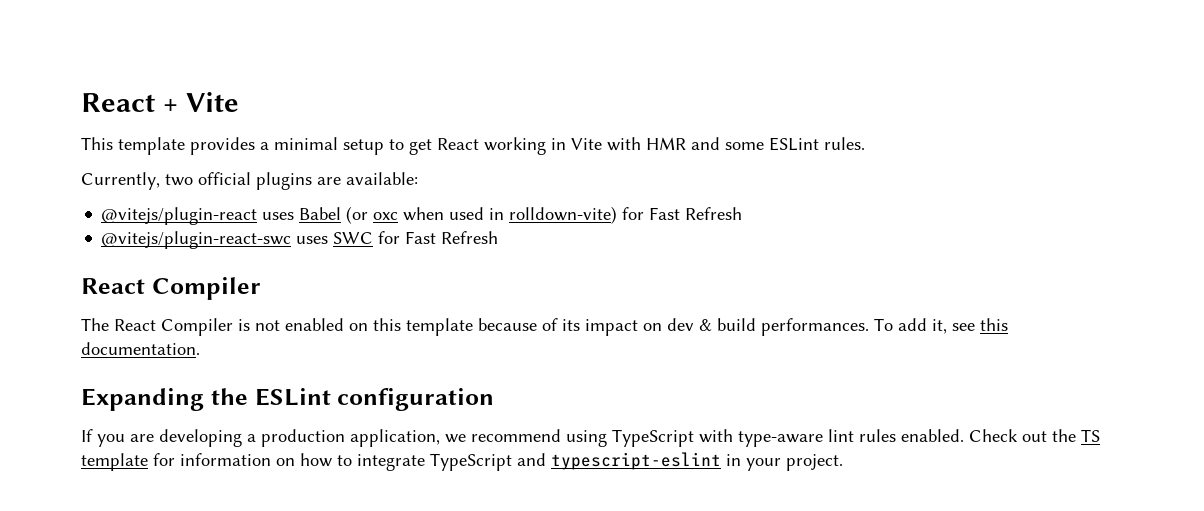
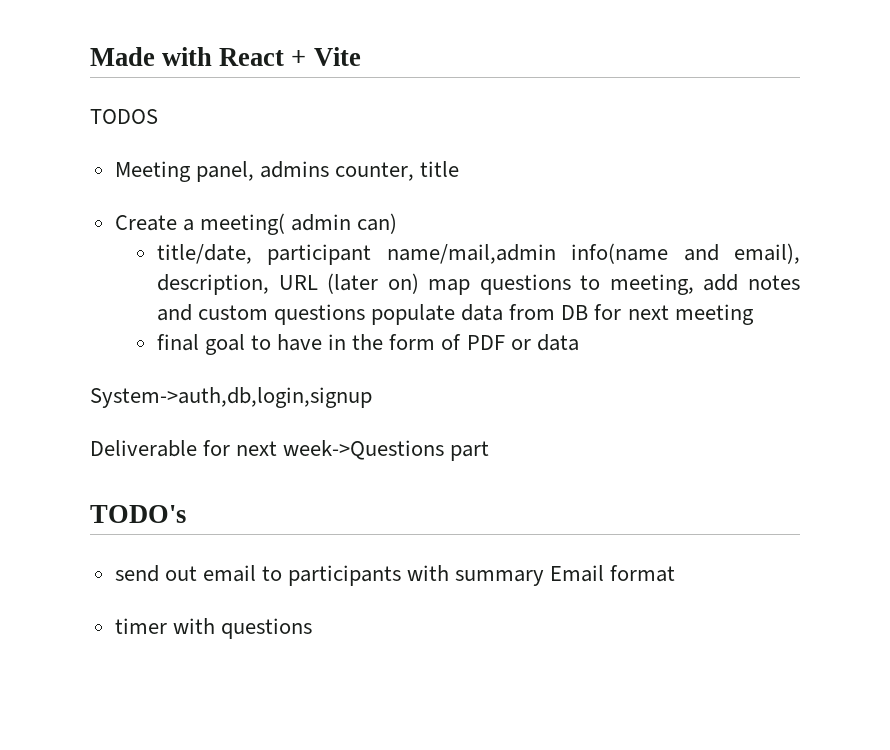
(81, 102) none -> [90,47,213,66] Made with
[81,137,865,155] [81,172,418,190] [101,206,743,225] [101,231,499,249] [81,277,261,300] [81,318,1008,336] [81,342,200,355] [81,388,495,411] [81,429,1100,447] [81,452,843,471] This template provides a minimal setup to get React working in Vite with HMR and some ESLint rules. // Currently, two official plugins are available: // @vitejs/plugin-react uses Babel (or oxc when used in rolldown-vite) for Fast Refresh // @vitejs/plugin-react-swc uses SWC for Fast Refresh // React Compiler // The React Compiler is not enabled on this template because of its impact on dev & build performances. To add it, see this documentation. // Expanding the ESLint configuration // If you are developing a production application, we recommend using TypeScript with type-aware lint rules enabled. Check out the TS template for information on how to integrate TypeScript and typescript-eslint in your project. -> [90,109,158,124] [114,161,460,182] [114,213,398,235] [156,243,800,265] [156,273,800,295] [156,304,754,325] [156,334,579,355] [90,387,372,408] [90,440,490,461] [90,505,186,523] [114,565,676,586] [114,618,312,639] TODOS // Meeting panel, admins counter, title // Create a meeting( admin can) // title/date, participant name/mail,admin info(name and email), description, URL (later on) map questions to meeting, add notes and custom questions populate data from DB for next meeting // final goal to have in the form of PDF or data // System->auth,db,login,signup // Deliverable for next week->Questions part // TODO's // send out email to participants with summary Email format // timer with questions

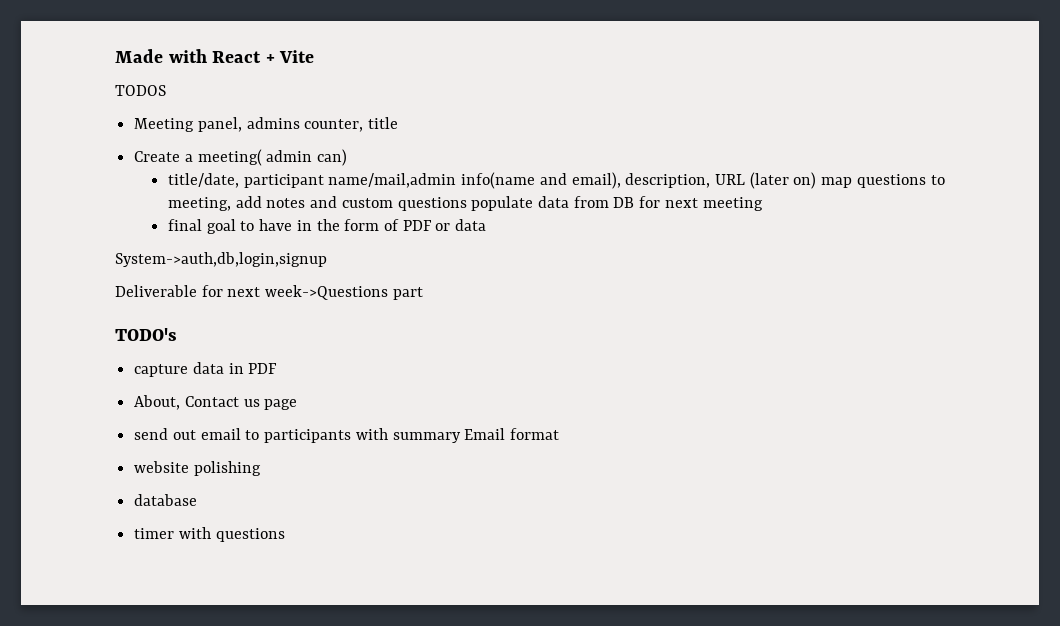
(186, 514) none -> [134,362,278,377] [134,395,298,410] // capture data in PDF // About, Contact us page
(676, 573) none -> [134,461,261,476] [134,494,198,506] // website polishing // database

